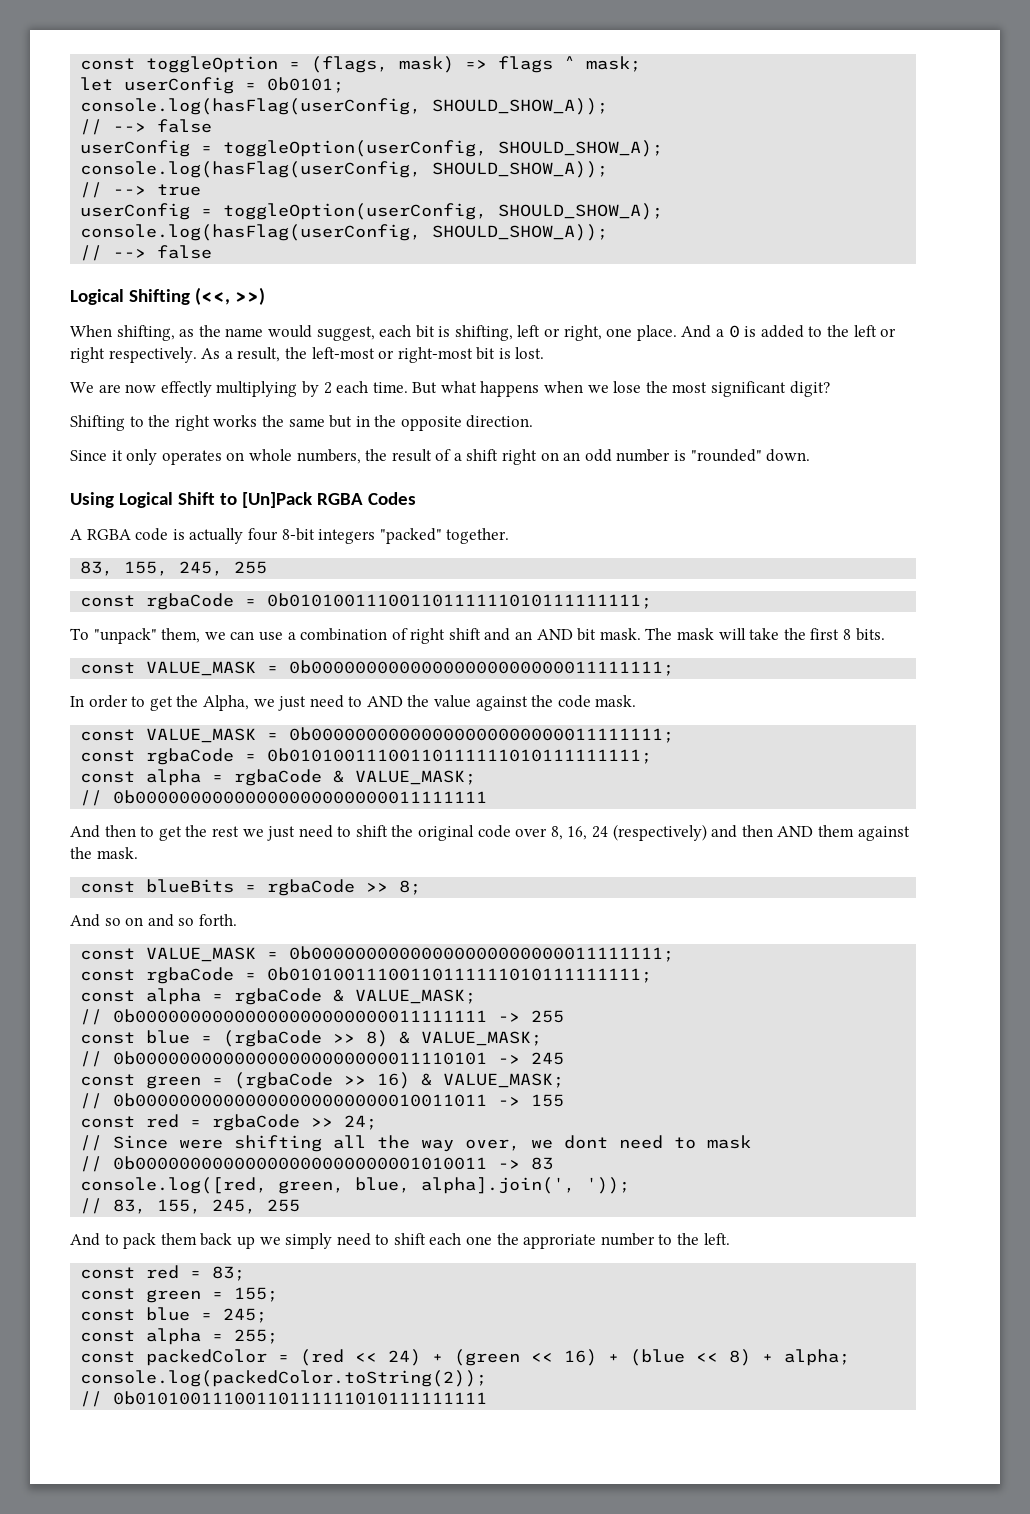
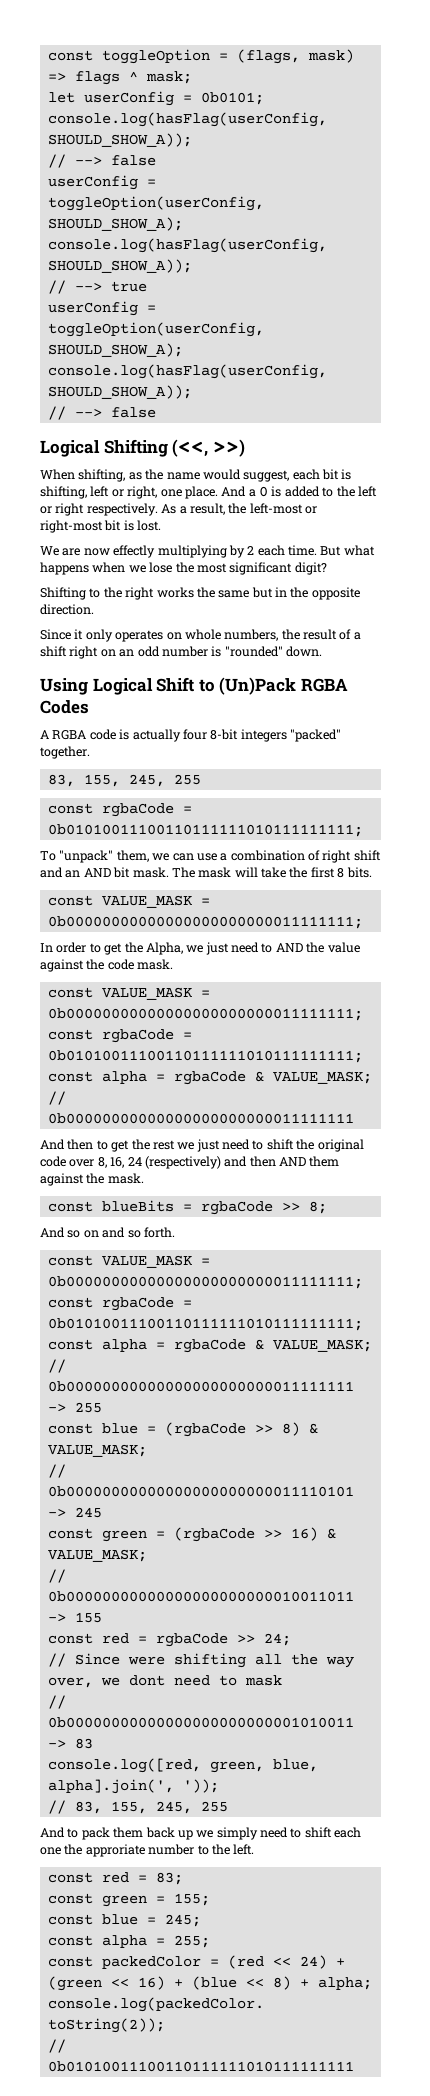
[241,492,312,508] [Un]Pack -> [219,677,297,695] (Un)Pack

